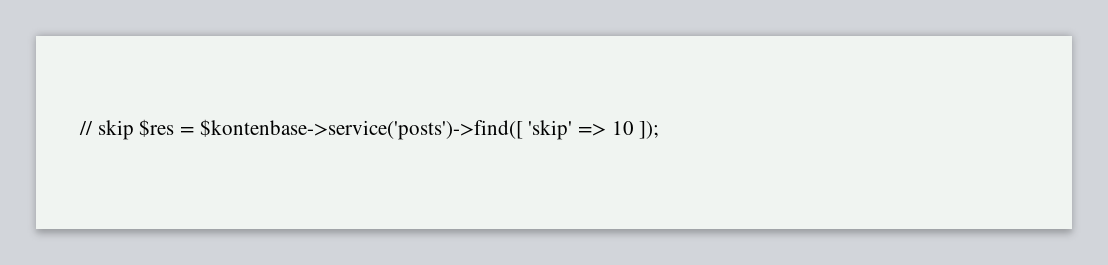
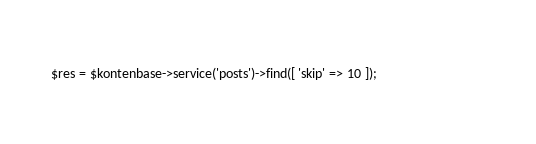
[79,120,134,140] // skip -> (51, 74) none

